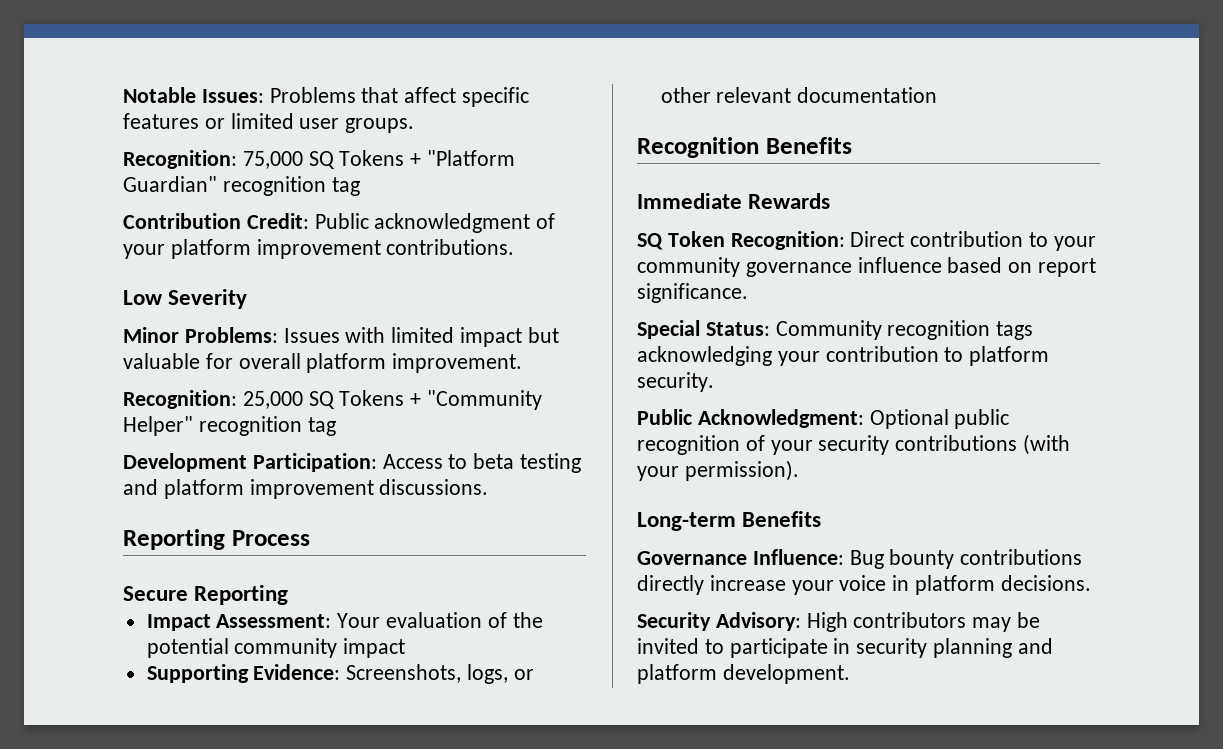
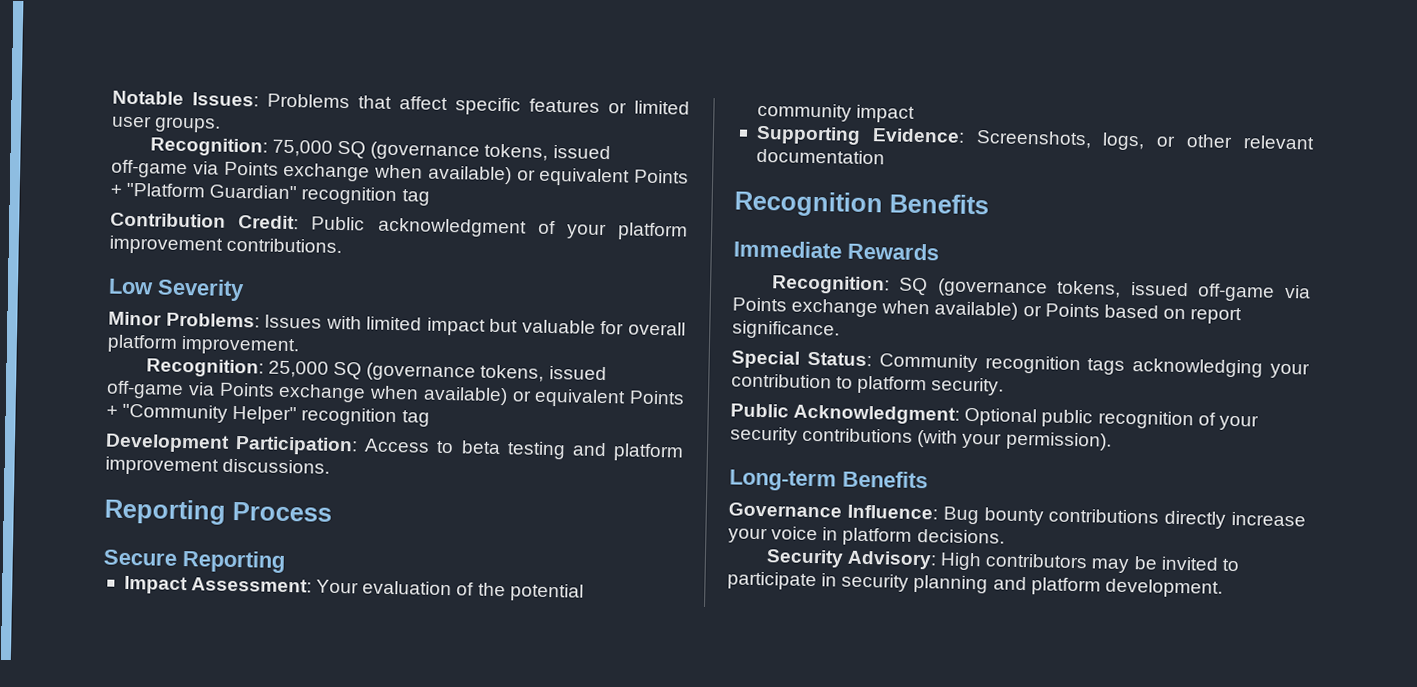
[339,150,405,166] Tokens -> [370,141,611,161] [111,159,689,187] (governance tokens, issued off-game via Points exchange when available) or equivalent Points
[339,390,405,406] Tokens -> [366,362,607,382] [106,380,685,408] (governance tokens, issued off-game via Points exchange when available) or equivalent Points
[637,231,1096,251] [637,257,942,277] SQ Token Recognition: Direct contribution to your community governance influence -> [770,275,1311,302] [732,297,1100,320] Recognition: SQ (governance tokens, issued off-game via Points exchange when available) or Points

